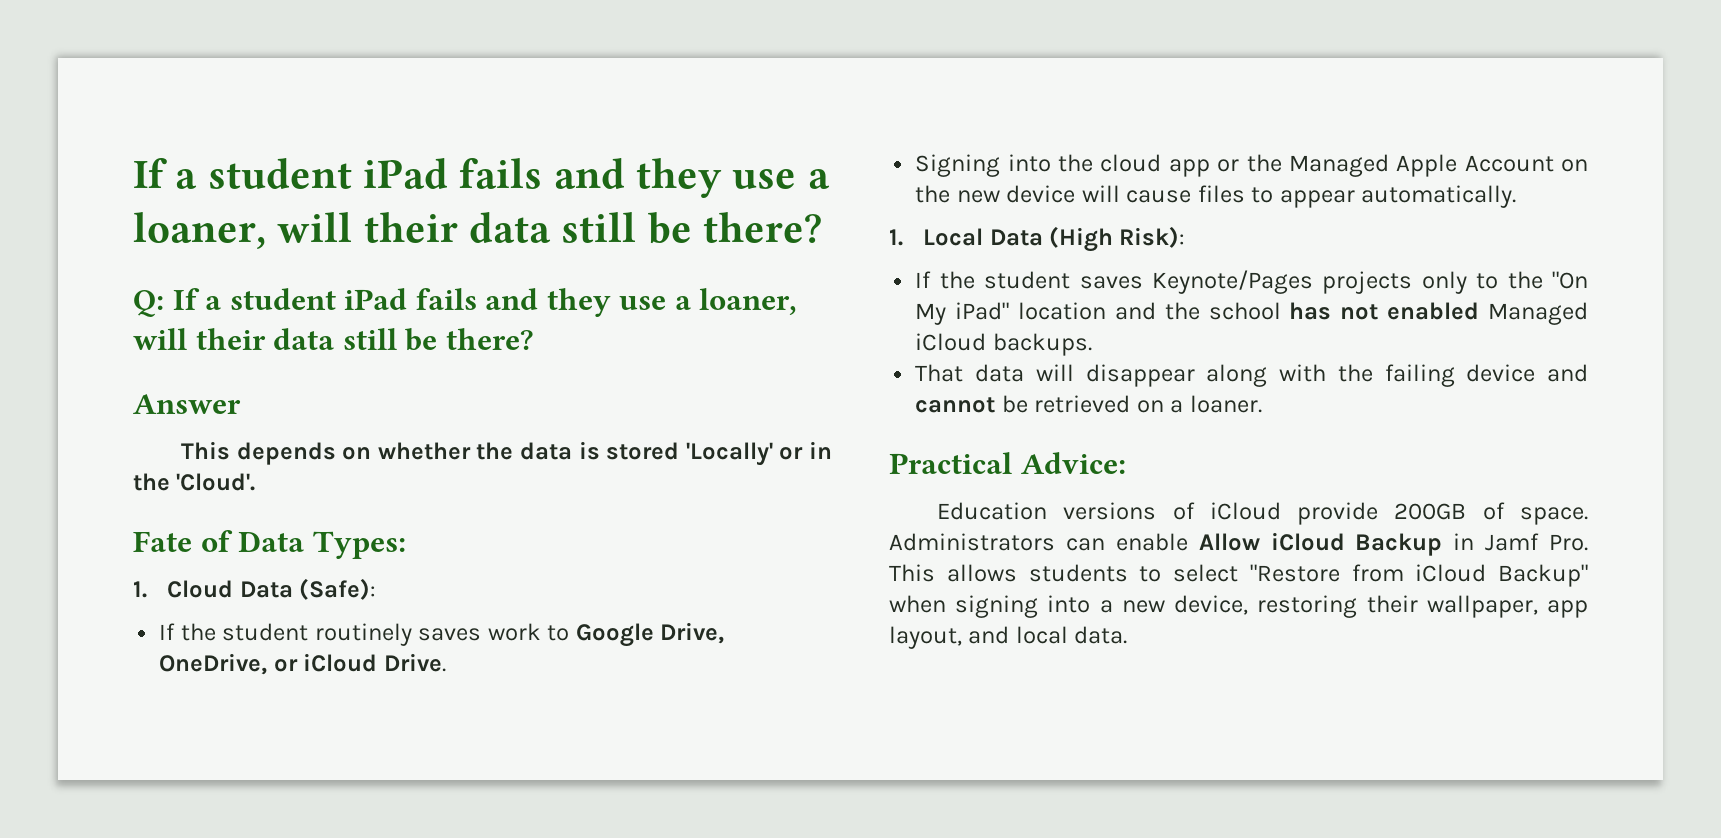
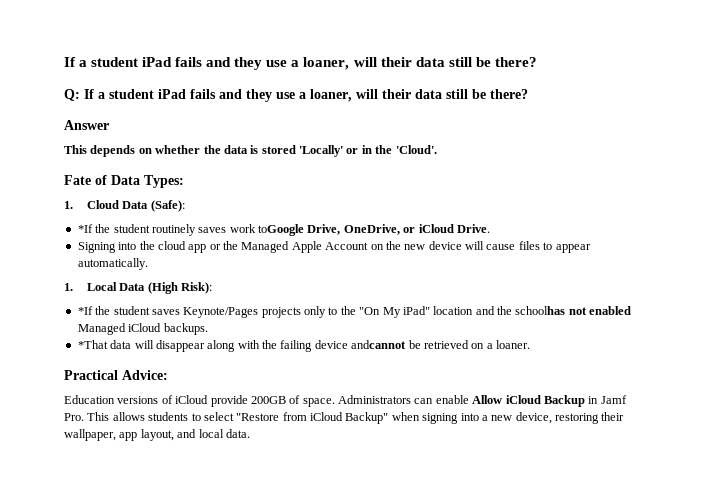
[159,623,176,640] If -> [77,224,93,233] *If
[547,623,654,647] to Google -> [258,224,304,236] toGoogle
[915,271,932,288] If -> [77,306,93,315] *If
[1208,302,1332,320] school has -> [515,306,566,315] schoolhas
[915,364,964,382] That -> [77,340,108,349] *That
[1547,364,1588,382] [915,397,996,413] and cannot -> [351,340,407,349] andcannot

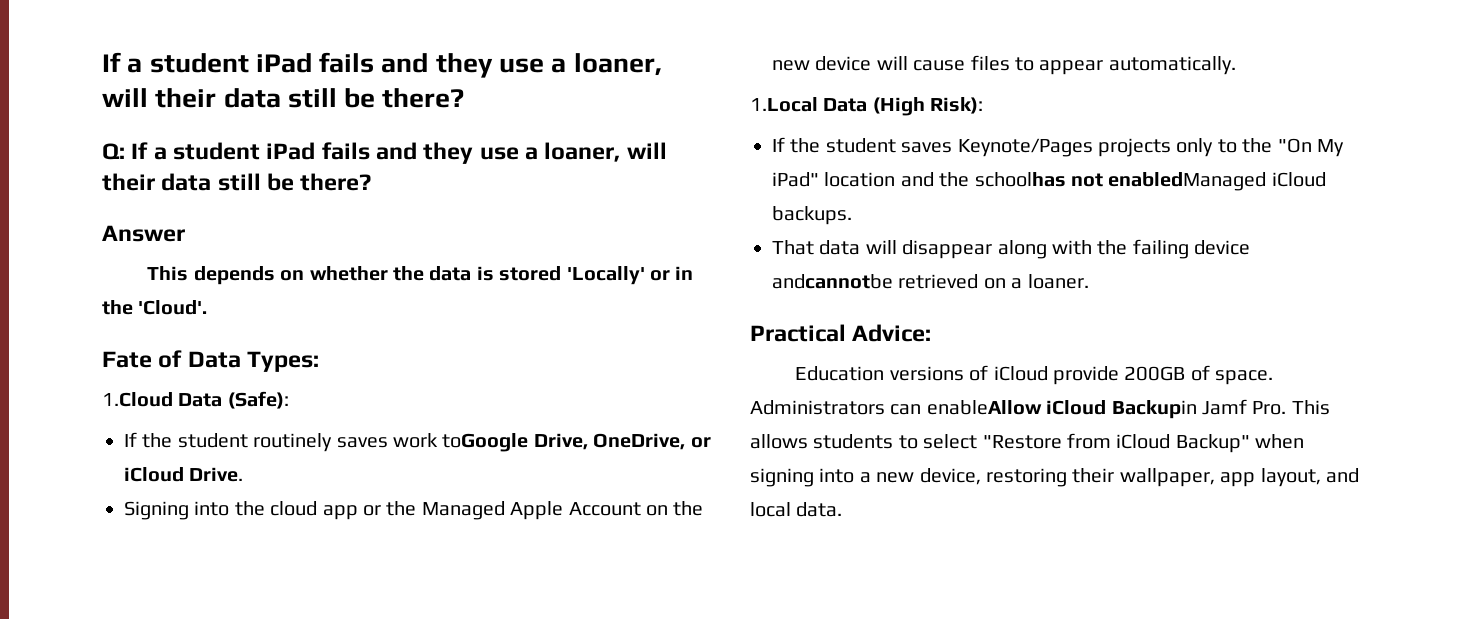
[64,200,120,209] 1. Cloud -> [102,392,173,407] 1.Cloud
[77,224,93,233] *If -> [124,432,137,447] If
[64,282,118,291] 1. Local -> [750,97,818,112] 1.Local
[77,306,93,315] *If -> [772,137,785,152] If
[589,306,632,315] [77,323,126,335] enabled Managed -> [1108,172,1267,191] enabledManaged
[77,340,108,349] *That -> [772,240,814,255] That
[351,340,421,349] andcannot be -> [772,274,893,289] andcannotbe
[435,395,599,407] enable Allow iCloud Backup in -> [926,400,1197,419] enableAllow iCloud Backupin

